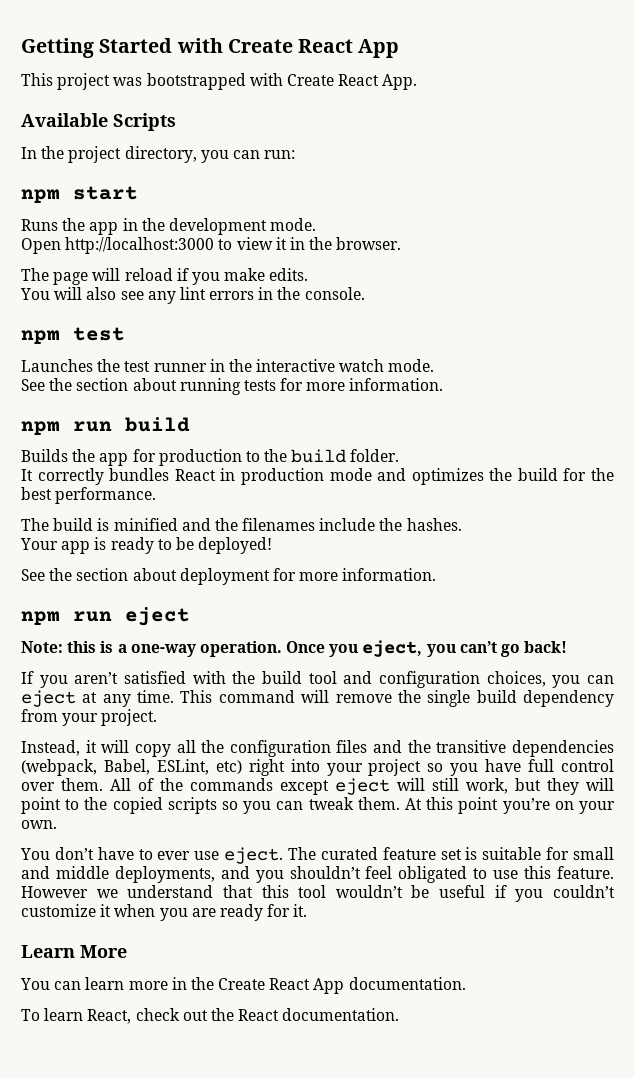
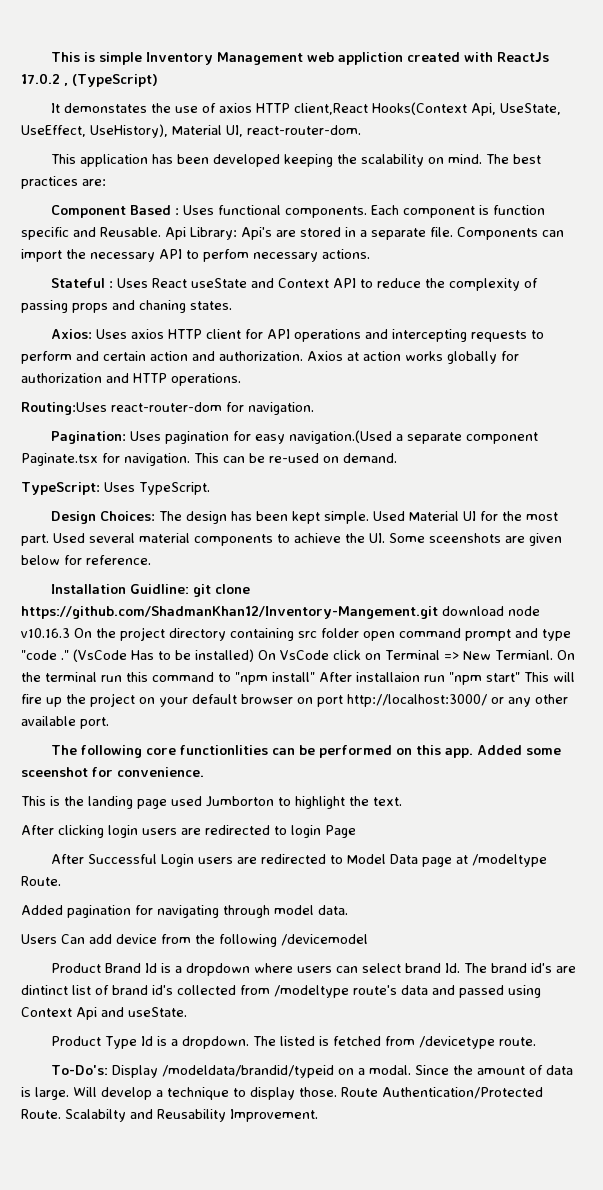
[21,38,400,58] [21,73,418,90] [21,113,176,131] [21,146,296,163] [21,186,138,203] [21,218,317,235] [21,237,402,254] [21,268,309,285] [20,287,365,304] [21,327,125,344] [21,359,435,372] [21,378,444,395] [21,417,190,435] [21,449,400,466] [21,468,614,485] [21,487,157,504] [21,518,462,531] [20,537,273,554] [21,568,437,585] [21,607,190,626] [21,640,568,657] [21,671,614,688] [21,690,614,707] [21,709,158,726] [21,740,614,757] [21,759,615,776] [21,778,614,795] [21,797,615,814] [21,820,57,829] [20,847,614,864] [21,866,614,883] [21,885,615,902] [21,904,308,921] [21,945,127,958] [20,977,466,994] [21,1008,400,1024] Getting Started with Create React App // This project was bootstrapped with Create React App. // Available Scripts // In the project directory, you can run: // npm start // Runs the app in the development mode. // Open http://localhost:3000 to view it in the browser. // The page will reload if you make edits. // You will also see any lint errors in the console. // npm test // Launches the test runner in the interactive watch mode. // See the section about running tests for more information. // npm run build // Builds the app for production to the build folder. // It correctly bundles React in production mode and optimizes the build for the best performance. // The build is minified and the filenames include the hashes. // Your app is ready to be deployed! // See the section about deployment for more information. // npm run eject // Note: this is a one-way operation. Once you eject, you can’t go back! // If you aren’t satisfied with the build tool and configuration choices, you can eject at any time. This command will remove the single build dependency from your project. // Instead, it will copy all the configuration files and the transitive dependencies (webpack, Babel, ESLint, etc) right into your project so you have full control over them. All of the commands except eject will still work, but they will point to the copied scripts so you can tweak them. At this point you’re on your own. // You don’t have to ever use eject. The curated feature set is suitable for small and middle deployments, and you shouldn’t feel obligated to use this feature. However we understand that this tool wouldn’t be useful if you couldn’t customize it when you are ready for it. // Learn More // You can learn more in the Create React App documentation. // To learn React, check out the React documentation. -> [51,52,550,65] [21,73,158,87] [51,102,562,116] [21,124,361,138] [51,154,542,167] [21,176,106,189] [51,205,546,218] [21,227,564,240] [21,249,370,262] [51,278,539,291] [21,300,232,313] [51,329,545,342] [21,351,519,364] [21,373,241,386] [21,402,314,415] [51,430,539,444] [21,453,397,466] [21,482,210,495] [51,511,559,524] [21,533,562,546] [21,555,151,565] [51,584,251,597] [21,606,540,619] [21,627,571,641] [21,649,575,662] [21,672,575,685] [21,693,568,707] [21,716,109,729] [51,745,562,758] [21,767,204,777] [21,796,402,809] [21,825,356,838] [51,854,548,867] [21,876,61,886] [21,905,348,918] [21,934,368,947] [51,963,577,976] [21,985,541,998] [21,1007,187,1020] [51,1036,537,1049] [51,1065,574,1078] [21,1087,543,1100] [21,1109,318,1122] This is simple Inventory Management web appliction created with ReactJs 17.0.2 , (TypeScript) // It demonstates the use of axios HTTP client,React Hooks(Context Api, UseState, UseEffect, UseHistory), Material UI, react-router-dom. // This application has been developed keeping the scalability on mind. The best practices are: // Component Based : Uses functional components. Each component is function specific and Reusable. Api Library: Api's are stored in a separate file. Components can import the necessary API to perfom necessary actions. // Stateful : Uses React useState and Context API to reduce the complexity of passing props and chaning states. // Axios: Uses axios HTTP client for API operations and intercepting requests to perform and certain action and authorization. Axios at action works globally for authorization and HTTP operations. // Routing:Uses react-router-dom for navigation. // Pagination: Uses pagination for easy navigation.(Used a separate component Paginate.tsx for navigation. This can be re-used on demand. // TypeScript: Uses TypeScript. // Design Choices: The design has been kept simple. Used Material UI for the most part. Used several material components to achieve the UI. Some sceenshots are given below for reference. // Installation Guidline: git clone https://github.com/ShadmanKhan12/Inventory-Mangement.git download node v10.16.3 On the project directory containing src folder open command prompt and type "code ." (VsCode Has to be installed) On VsCode click on Terminal => New Termianl. On the terminal run this command to "npm install" After installaion run "npm start" This will fire up the project on your default browser on port http://localhost:3000/ or any other available port. // The following core functionlities can be performed on this app. Added some sceenshot for convenience. // This is the landing page used Jumborton to highlight the text. // After clicking login users are redirected to login Page // After Successful Login users are redirected to Model Data page at /modeltype Route. // Added pagination for navigating through model data. // Users Can add device from the following /devicemodel // Product Brand Id is a dropdown where users can select brand Id. The brand id's are dintinct list of brand id's collected from /modeltype route's data and passed using Context Api and useState. // Product Type Id is a dropdown. The listed is fetched from /devicetype route. // To-Do's: Display /modeldata/brandid/typeid on a modal. Since the amount of data is large. Will develop a technique to display those. Route Authentication/Protected Route. Scalabilty and Reusability Improvement.

